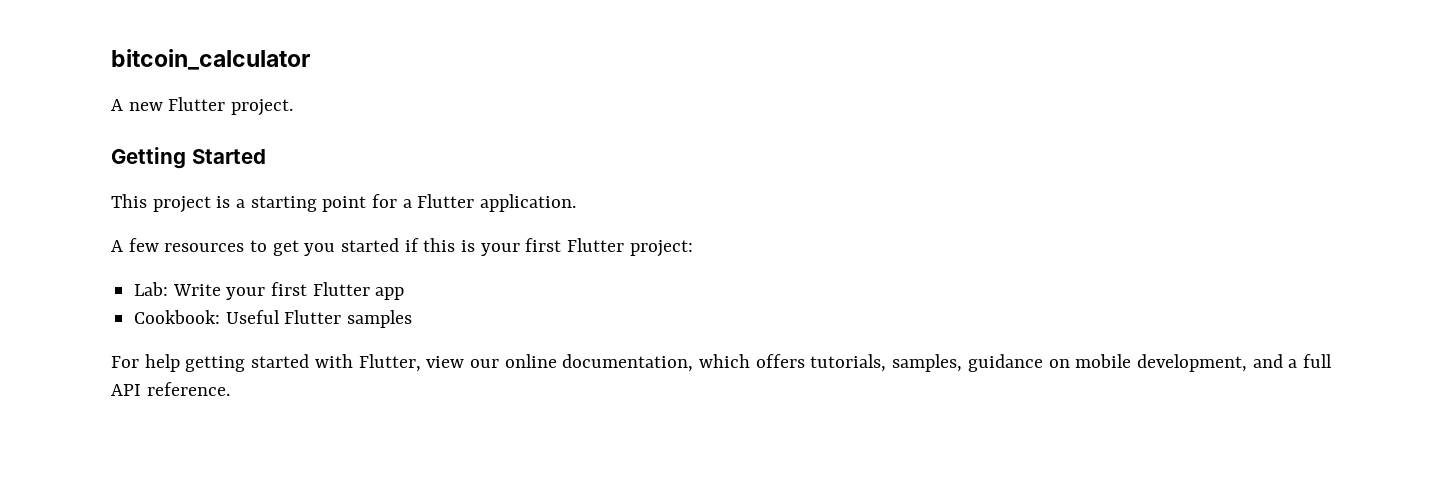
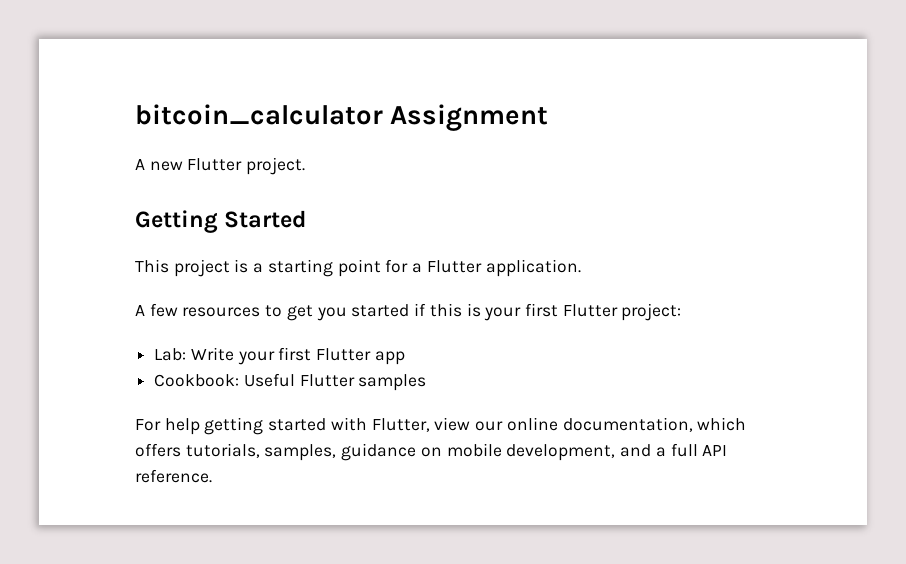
(310, 59) none -> [390,104,549,131] Assignment

